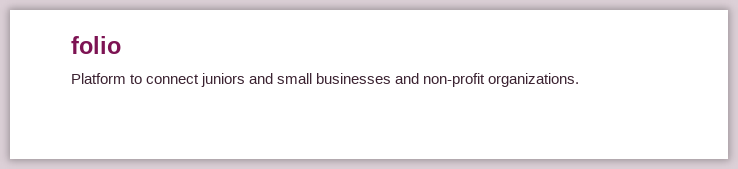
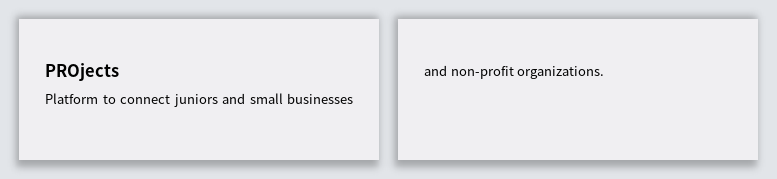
[71,36,121,54] folio -> [45,63,119,81] PROjects

